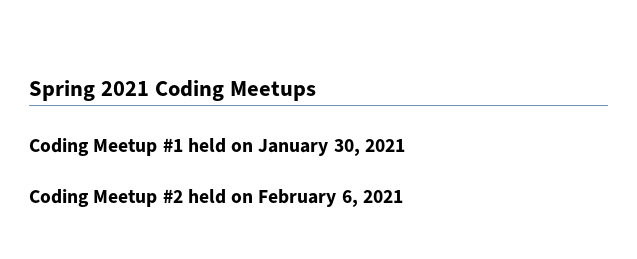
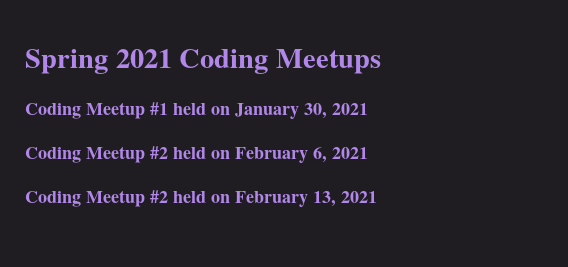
(403, 196) none -> [25,190,377,207] // Coding Meetup #2 held on February 13, 2021

